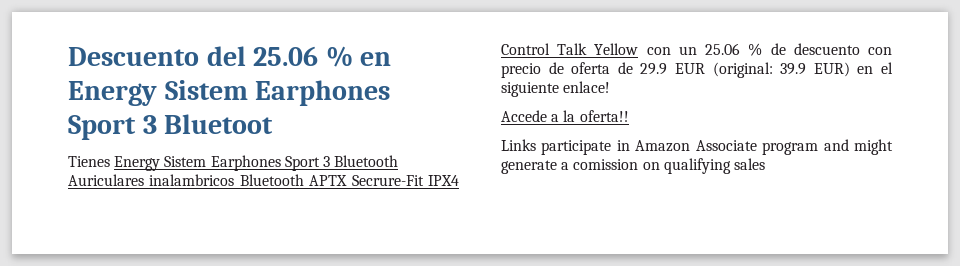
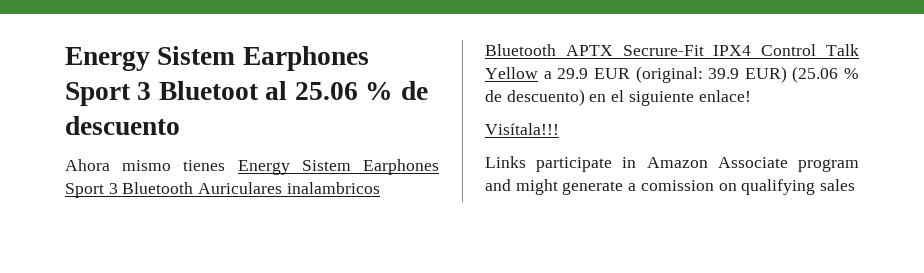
[68,46,392,67] Descuento del 25.06 % en -> (65, 59) none
[68,156,110,167] // Tienes -> [265,81,428,100] [65,116,180,135] [65,159,226,171] al 25.06 % de descuento // Ahora mismo tienes
[646,43,892,56] [501,62,633,78] con un 25.06 % de descuento con precio de oferta de -> [543,71,552,79] a
(850, 69) none -> [792,66,859,83] [485,89,585,106] (25.06 % de descuento)
[501,110,629,122] Accede a la oferta!! -> [485,123,559,135] Visítala!!!

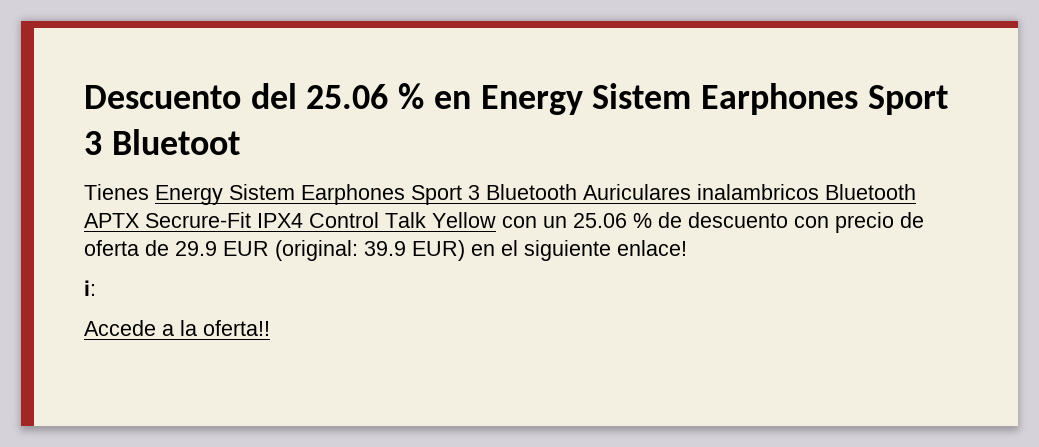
(65, 59) none -> [84,83,471,109] Descuento del 25.06 % en
[265,81,428,100] [65,116,180,135] [65,159,226,171] al 25.06 % de descuento // Ahora mismo tienes -> [84,184,149,200] // Tienes
[543,71,552,79] a -> [502,212,924,233] [84,240,169,256] con un 25.06 % de descuento con precio de oferta de
[792,66,859,83] [485,89,585,106] (25.06 % de descuento) -> (465, 250) none
[485,123,559,135] [485,156,859,172] [485,179,856,195] Visítala!!! // Links participate in Amazon Associate program and might generate a comission on qualifying sales -> [84,280,96,296] [84,320,270,336] ℹ: // Accede a la oferta!!

